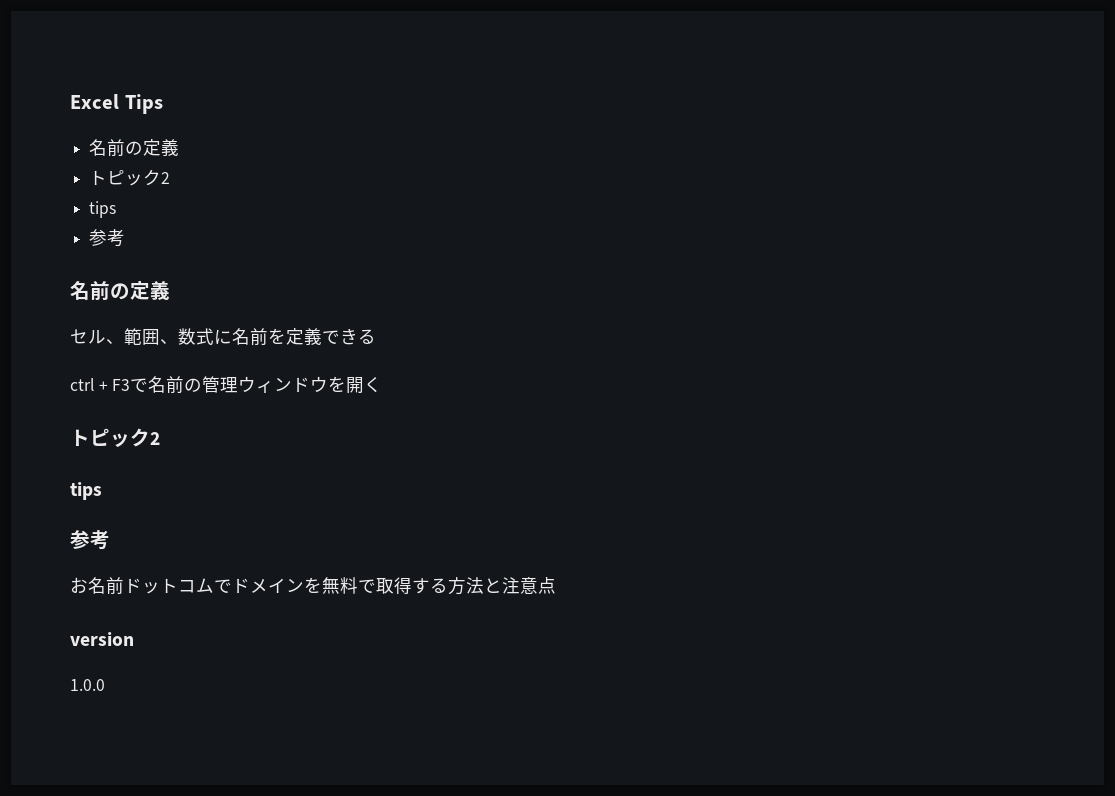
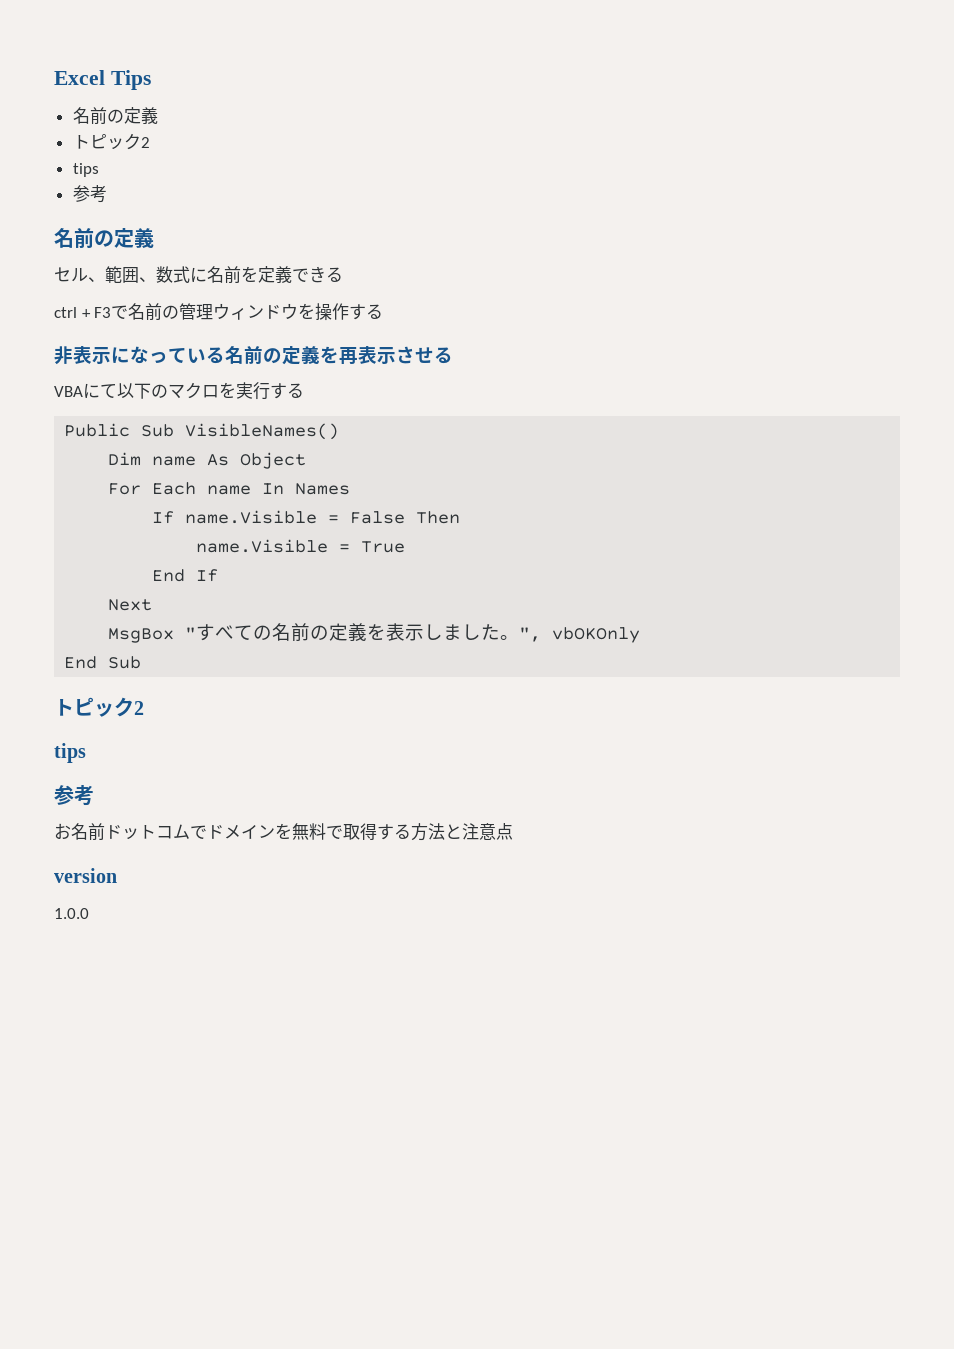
[346,377,383,394] 開く -> [315,303,384,321] [54,346,453,365] [54,382,304,400] [64,423,340,440] [108,452,307,469] [108,482,351,495] [152,510,461,524] [196,539,406,553] [152,569,219,582] [108,599,153,611] [108,623,641,643] [64,656,142,669] 操作する // 非表示になっている名前の定義を再表示させる // VBAにて以下のマクロを実行する // Public Sub VisibleNames() // Dim name As Object // For Each name In Names // If name.Visible = False Then // name.Visible = True // End If // Next // MsgBox "すべての名前の定義を表示しました。", vbOKOnly // End Sub

